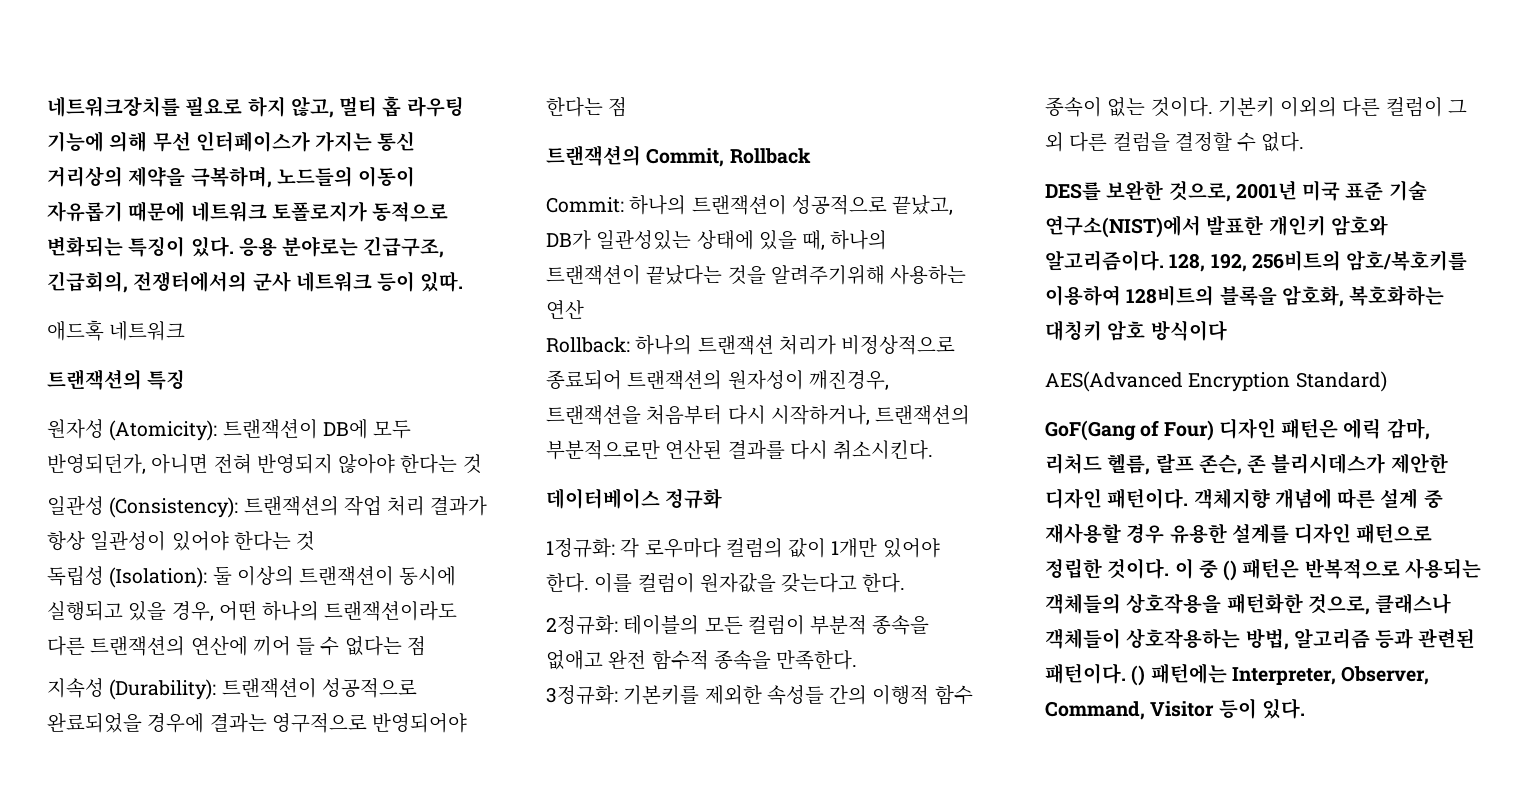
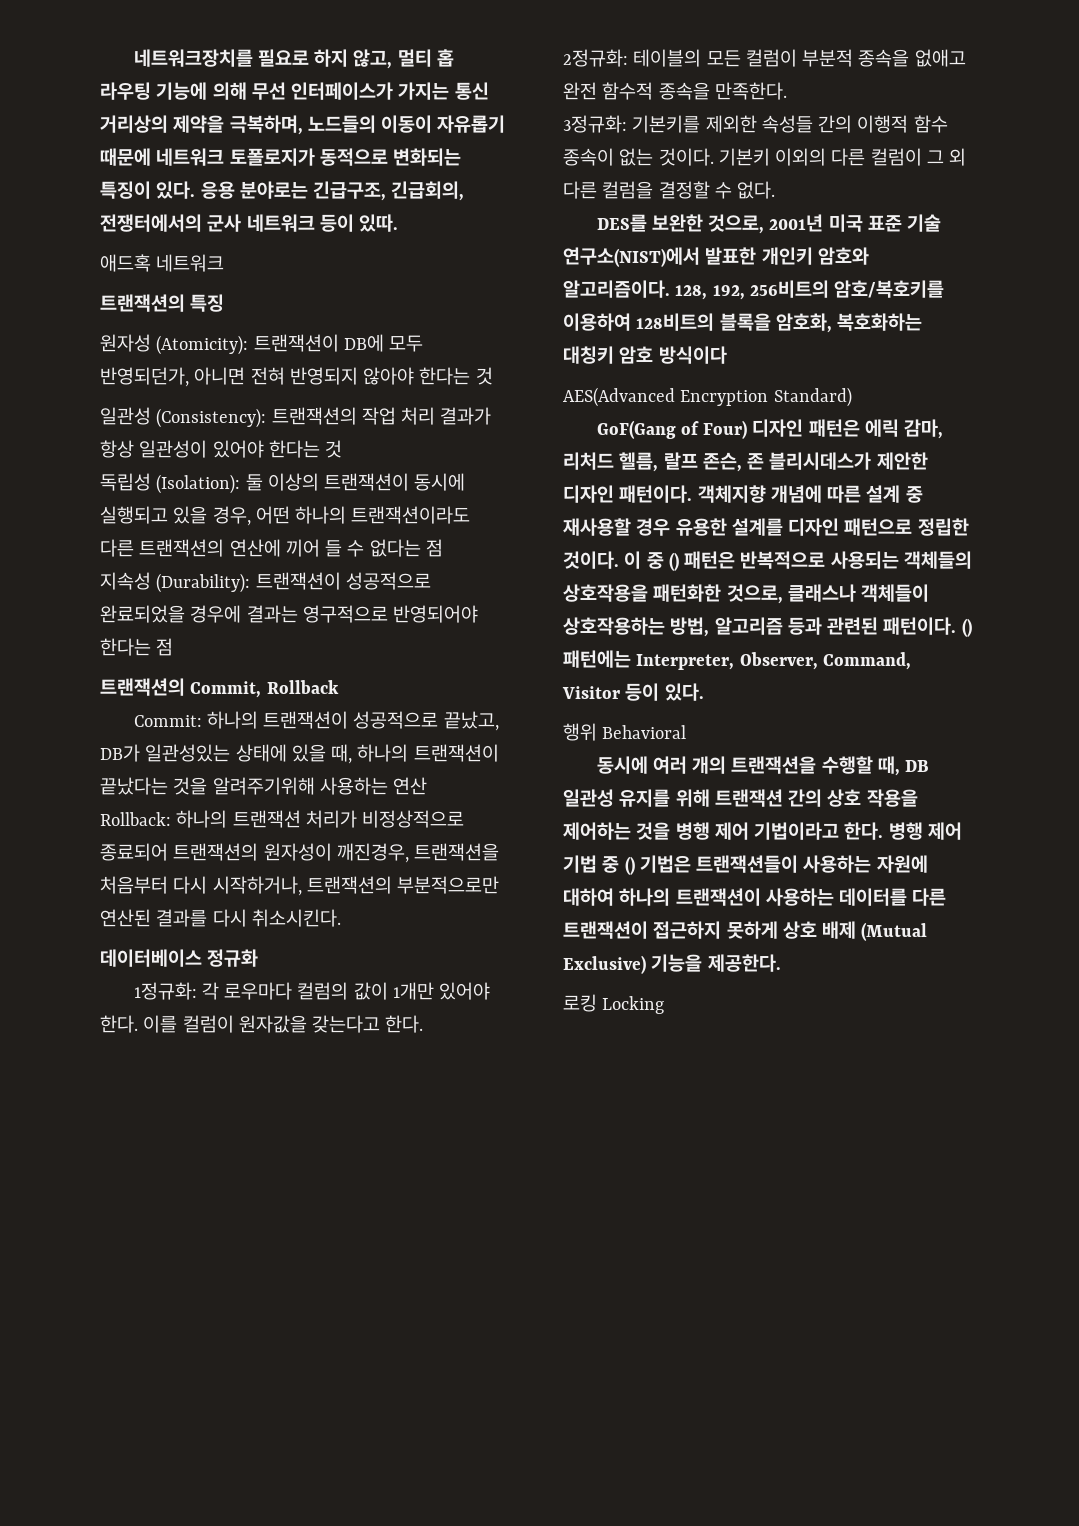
(1305, 708) none -> [563,723,687,741] [596,756,930,776] [563,789,918,807] [563,822,962,840] [563,855,928,875] [563,888,947,906] [563,921,928,941] [563,954,781,974] [563,994,665,1014] // 행위 Behavioral // 동시에 여러 개의 트랜잭션을 수행할 때, DB 일관성 유지를 위해 트랜잭션 간의 상호 작용을 제어하는 것을 병행 제어 기법이라고 한다. 병행 제어 기법 중 () 기법은 트랜잭션들이 사용하는 자원에 대하여 하나의 트랜잭션이 사용하는 데이터를 다른 트랜잭션이 접근하지 못하게 상호 배제 (Mutual Exclusive) 기능을 제공한다. // 로킹 Locking

